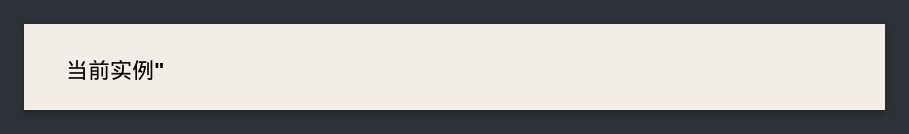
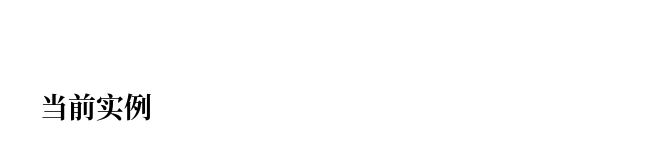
[154,63,164,78] " -> (152, 107) none

